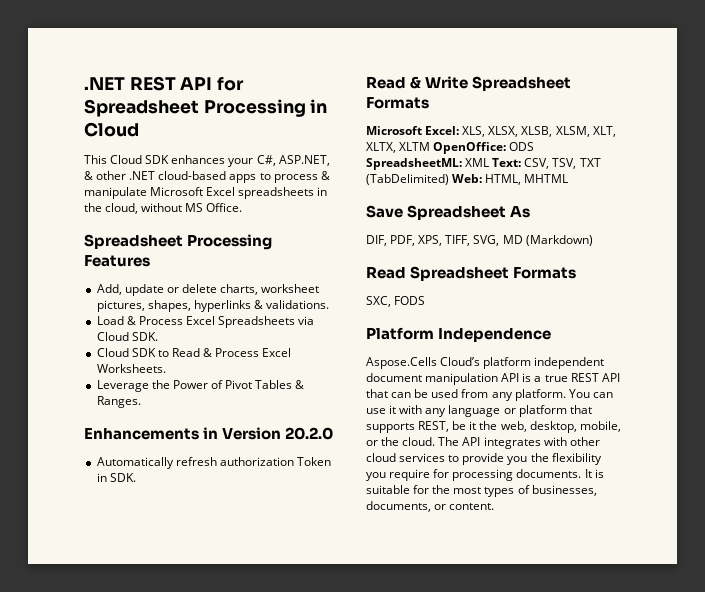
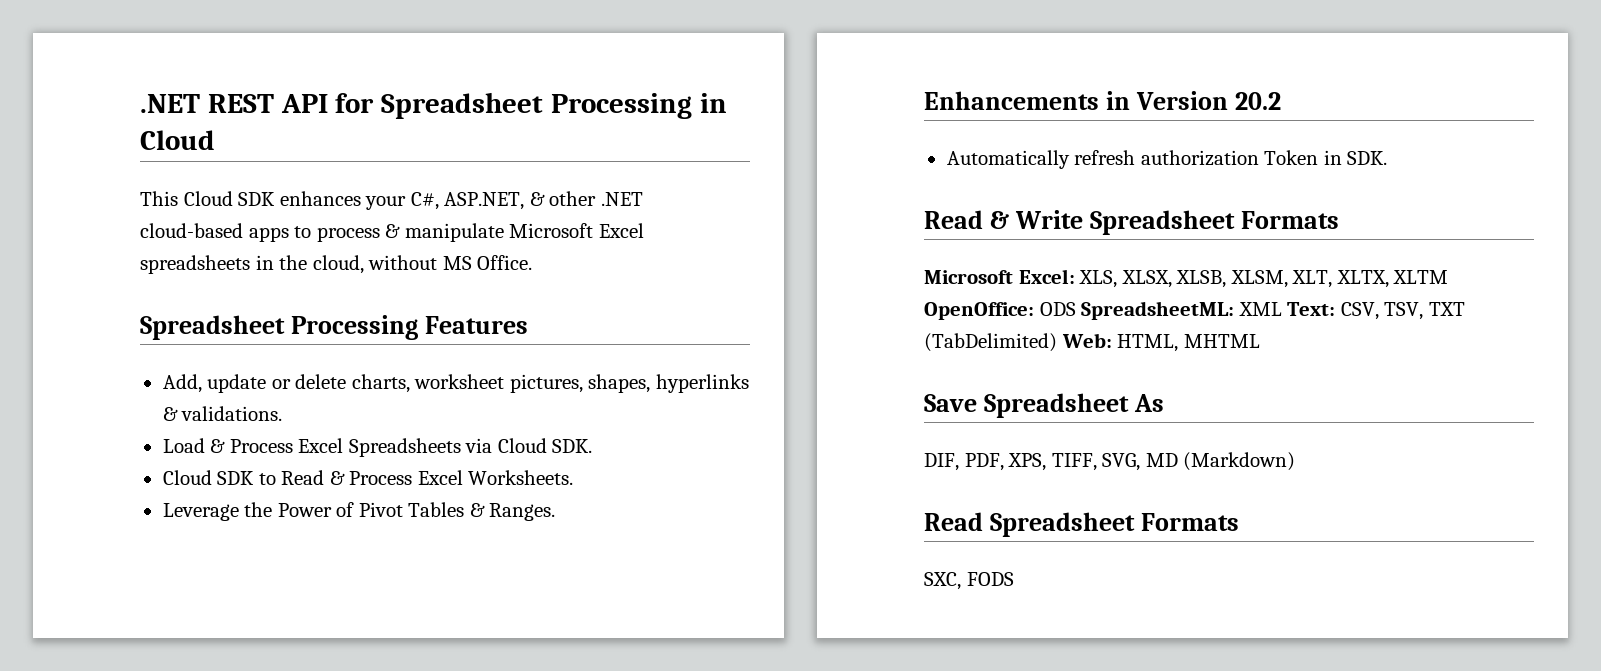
[285,427,334,440] 20.2.0 -> [1234,92,1281,110] 20.2
[366,327,552,342] [366,357,605,369] [366,373,620,385] [366,389,613,401] [366,405,592,417] [366,421,621,433] [366,437,600,449] [366,453,602,465] [366,469,604,481] [366,485,597,497] [366,501,495,512] // Platform Independence // Aspose.Cells Cloud’s platform independent document manipulation API is a true REST API that can be used from any platform. You can use it with any language or platform that supports REST, be it the web, desktop, mobile, or the cloud. The API integrates with other cloud services to provide you the flexibility you require for processing documents. It is suitable for the most types of businesses, documents, or content. -> (1014, 579) none

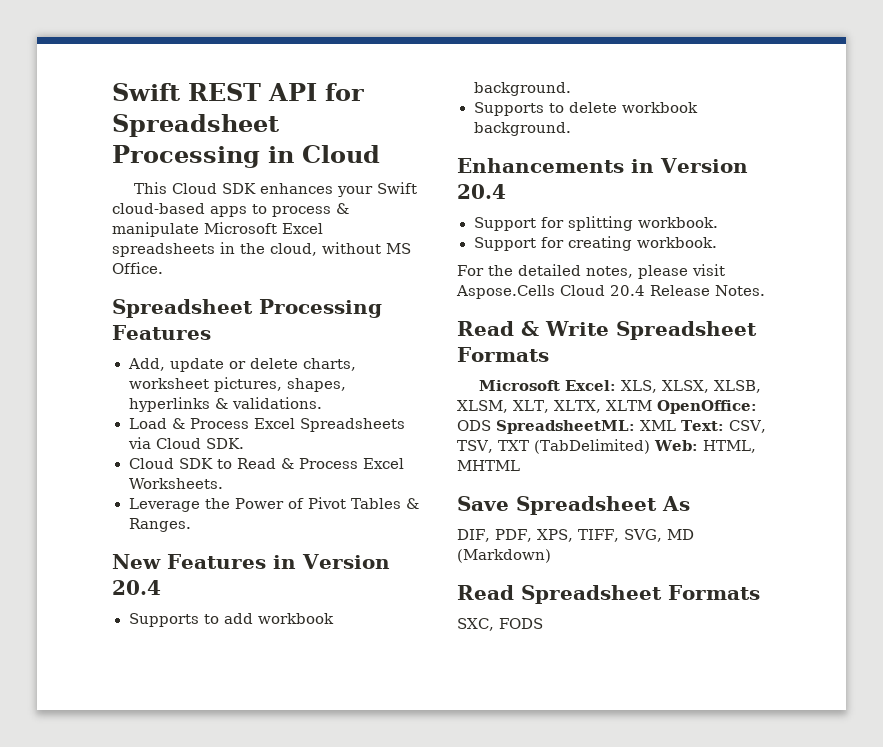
[140,94,200,113] .NET -> [112,83,180,101] Swift
[410,191,643,210] C#, ASP.NET, & other .NET -> [377,182,418,194] Swift
[924,91,1281,110] [946,150,1388,169] Enhancements in Version 20.2 // Automatically refresh authorization Token in SDK. -> [112,554,390,569] [112,580,161,595] [128,613,334,627] [473,82,571,96] [473,102,698,116] [473,122,571,136] [457,158,748,173] [457,184,506,199] [473,216,718,231] [473,236,717,251] [457,264,725,279] [456,285,765,299] New Features in Version 20.4 // Supports to add workbook background. // Supports to delete workbook background. // Enhancements in Version 20.4 // Support for splitting workbook. // Support for creating workbook. // For the detailed notes, please visit Aspose.Cells Cloud 20.4 Release Notes.

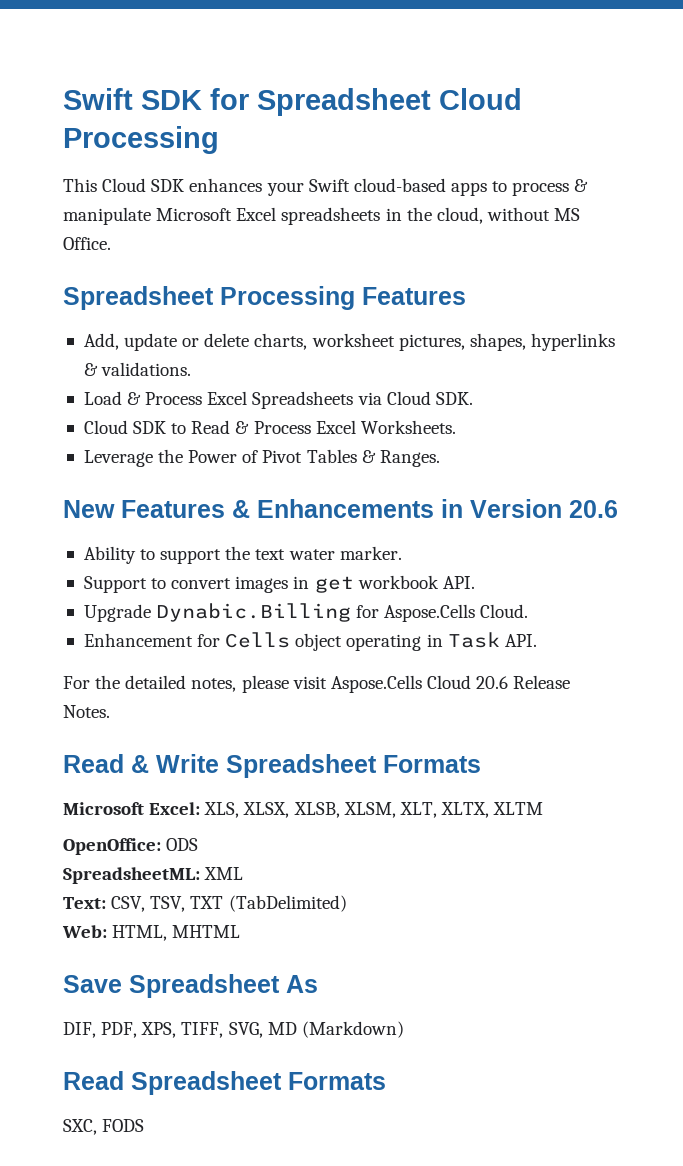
[112,83,317,101] Swift REST API -> [63,88,202,110] Swift SDK
[112,145,380,168] Processing in Cloud -> [439,88,522,110] [63,126,219,154] Cloud Processing
[272,554,390,569] [112,580,161,595] [128,613,334,627] [473,82,571,96] [473,102,698,116] [473,122,571,136] [457,158,748,173] [457,184,506,199] [473,216,718,231] [473,236,717,251] in Version 20.4 // Supports to add workbook background. // Supports to delete workbook background. // Enhancements in Version 20.4 // Support for splitting workbook. // Support for creating workbook. -> [232,499,618,518] [83,546,402,564] [83,575,475,593] [83,603,529,622] [83,632,537,651] & Enhancements in Version 20.6 // Ability to support the text water marker. // Support to convert images in get workbook API. // Upgrade Dynabic.Billing for Aspose.Cells Cloud. // Enhancement for Cells object operating in Task API.
[610,285,645,296] 20.4 -> [476,676,509,689] 20.6
(652, 405) none -> (544, 808) //
(491, 425) none -> (199, 844) //
(676, 425) none -> (244, 873) //
(650, 446) none -> (347, 903) //

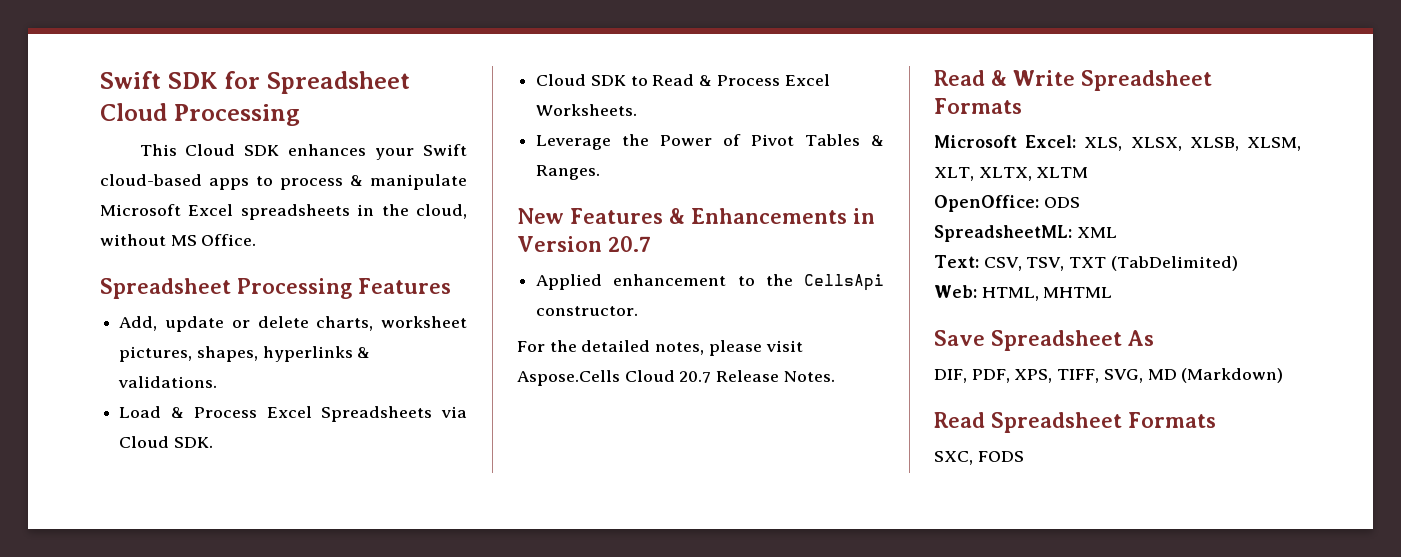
[569,500,618,518] [83,546,402,564] [83,575,475,593] [83,603,529,622] [83,632,537,651] 20.6 // Ability to support the text water marker. // Support to convert images in get workbook API. // Upgrade Dynabic.Billing for Aspose.Cells Cloud. // Enhancement for Cells object operating in Task API. -> [607,236,651,252] [536,274,884,291] [536,306,639,316] 20.7 // Applied enhancement to the CellsApi constructor.
[476,676,509,689] 20.6 -> [679,371,712,383] 20.7

